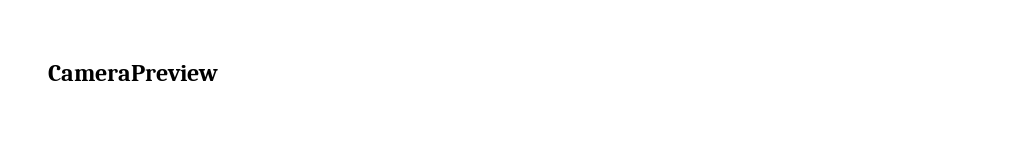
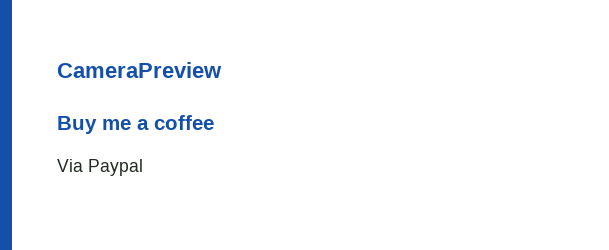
(218, 73) none -> [57,115,214,134] [57,159,143,176] // Buy me a coffee // Via Paypal

